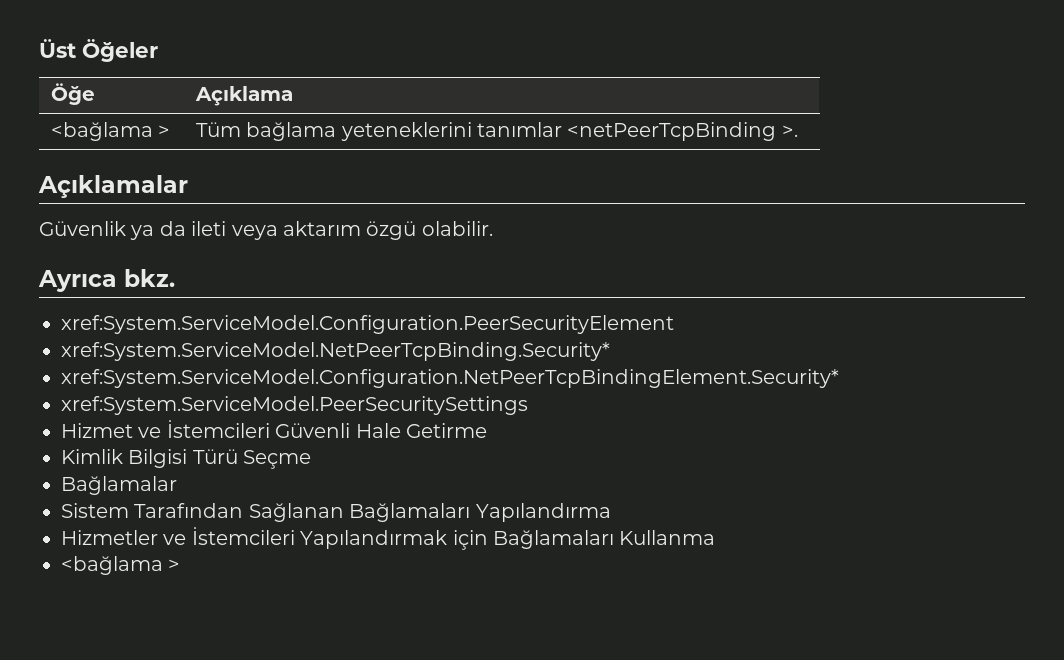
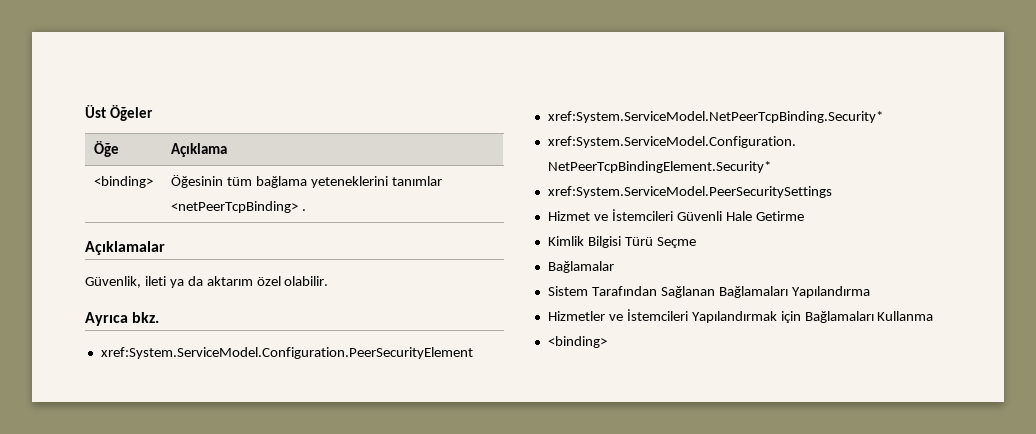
[50,122,171,141] [195,122,241,137] <bağlama > | Tüm -> [93,176,153,188] [170,175,252,188] <binding> | Öğesinin tüm
[567,122,798,141] <netPeerTcpBinding >. -> [170,201,306,213] <netPeerTcpBinding> .
[39,221,417,240] Güvenlik ya da ileti veya aktarım özgü -> [85,276,281,288] Güvenlik, ileti ya da aktarım özel
[61,556,181,575] <bağlama > -> [547,336,607,348] <binding>

